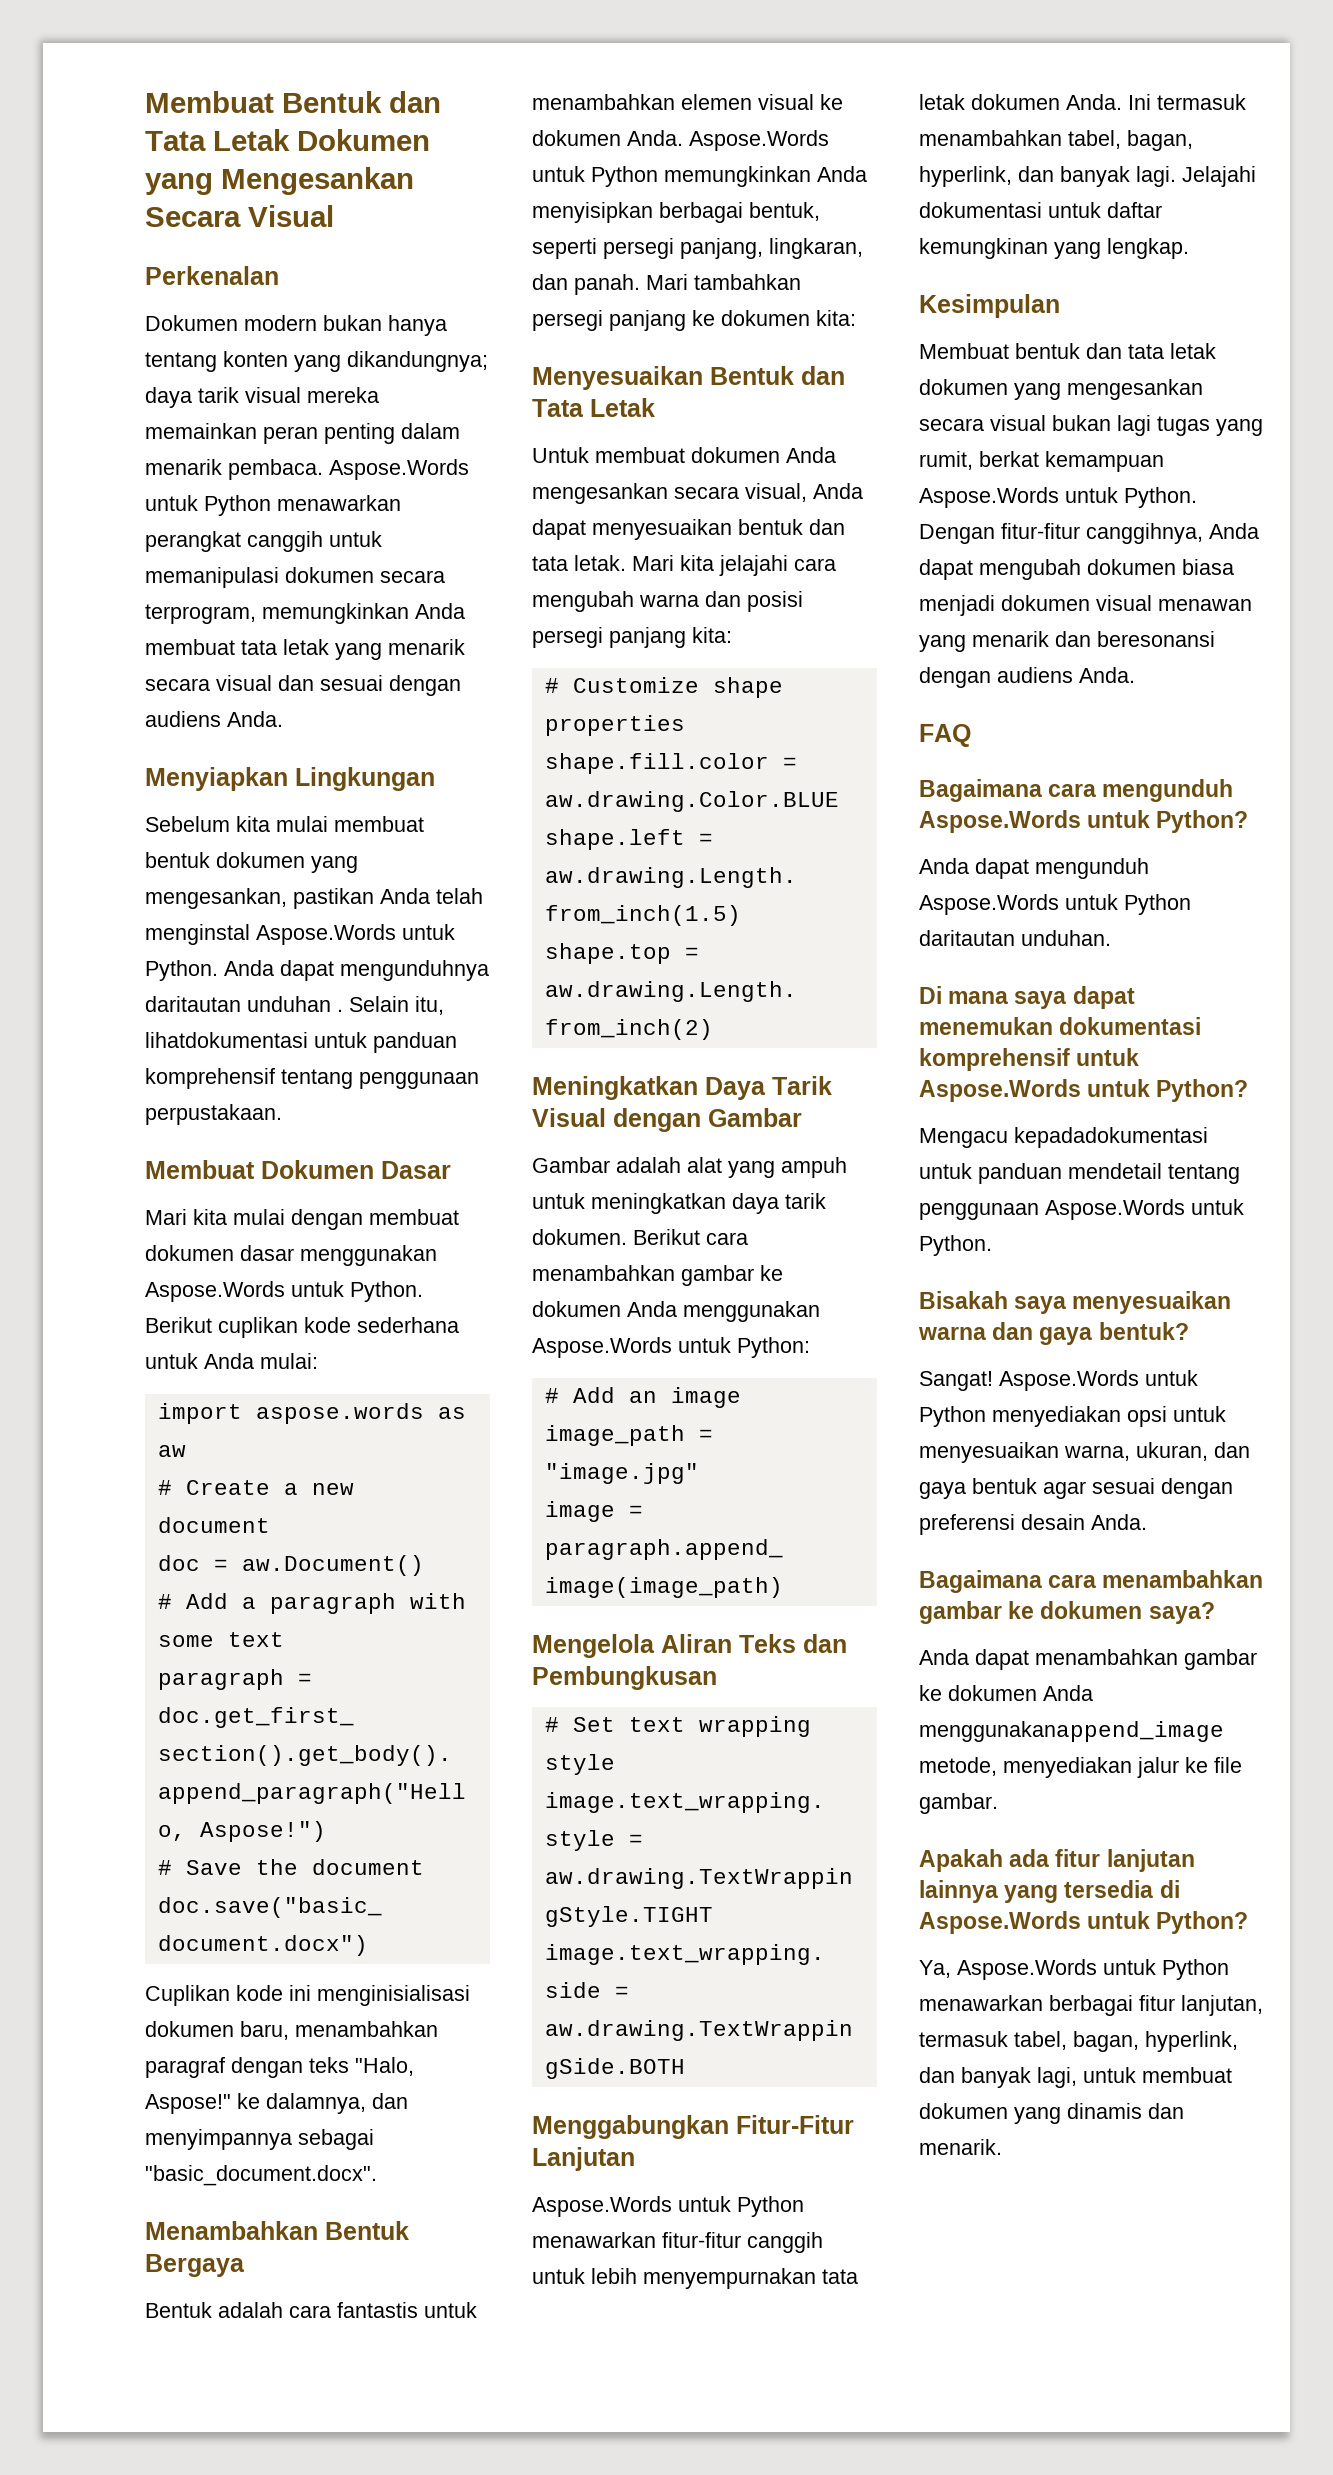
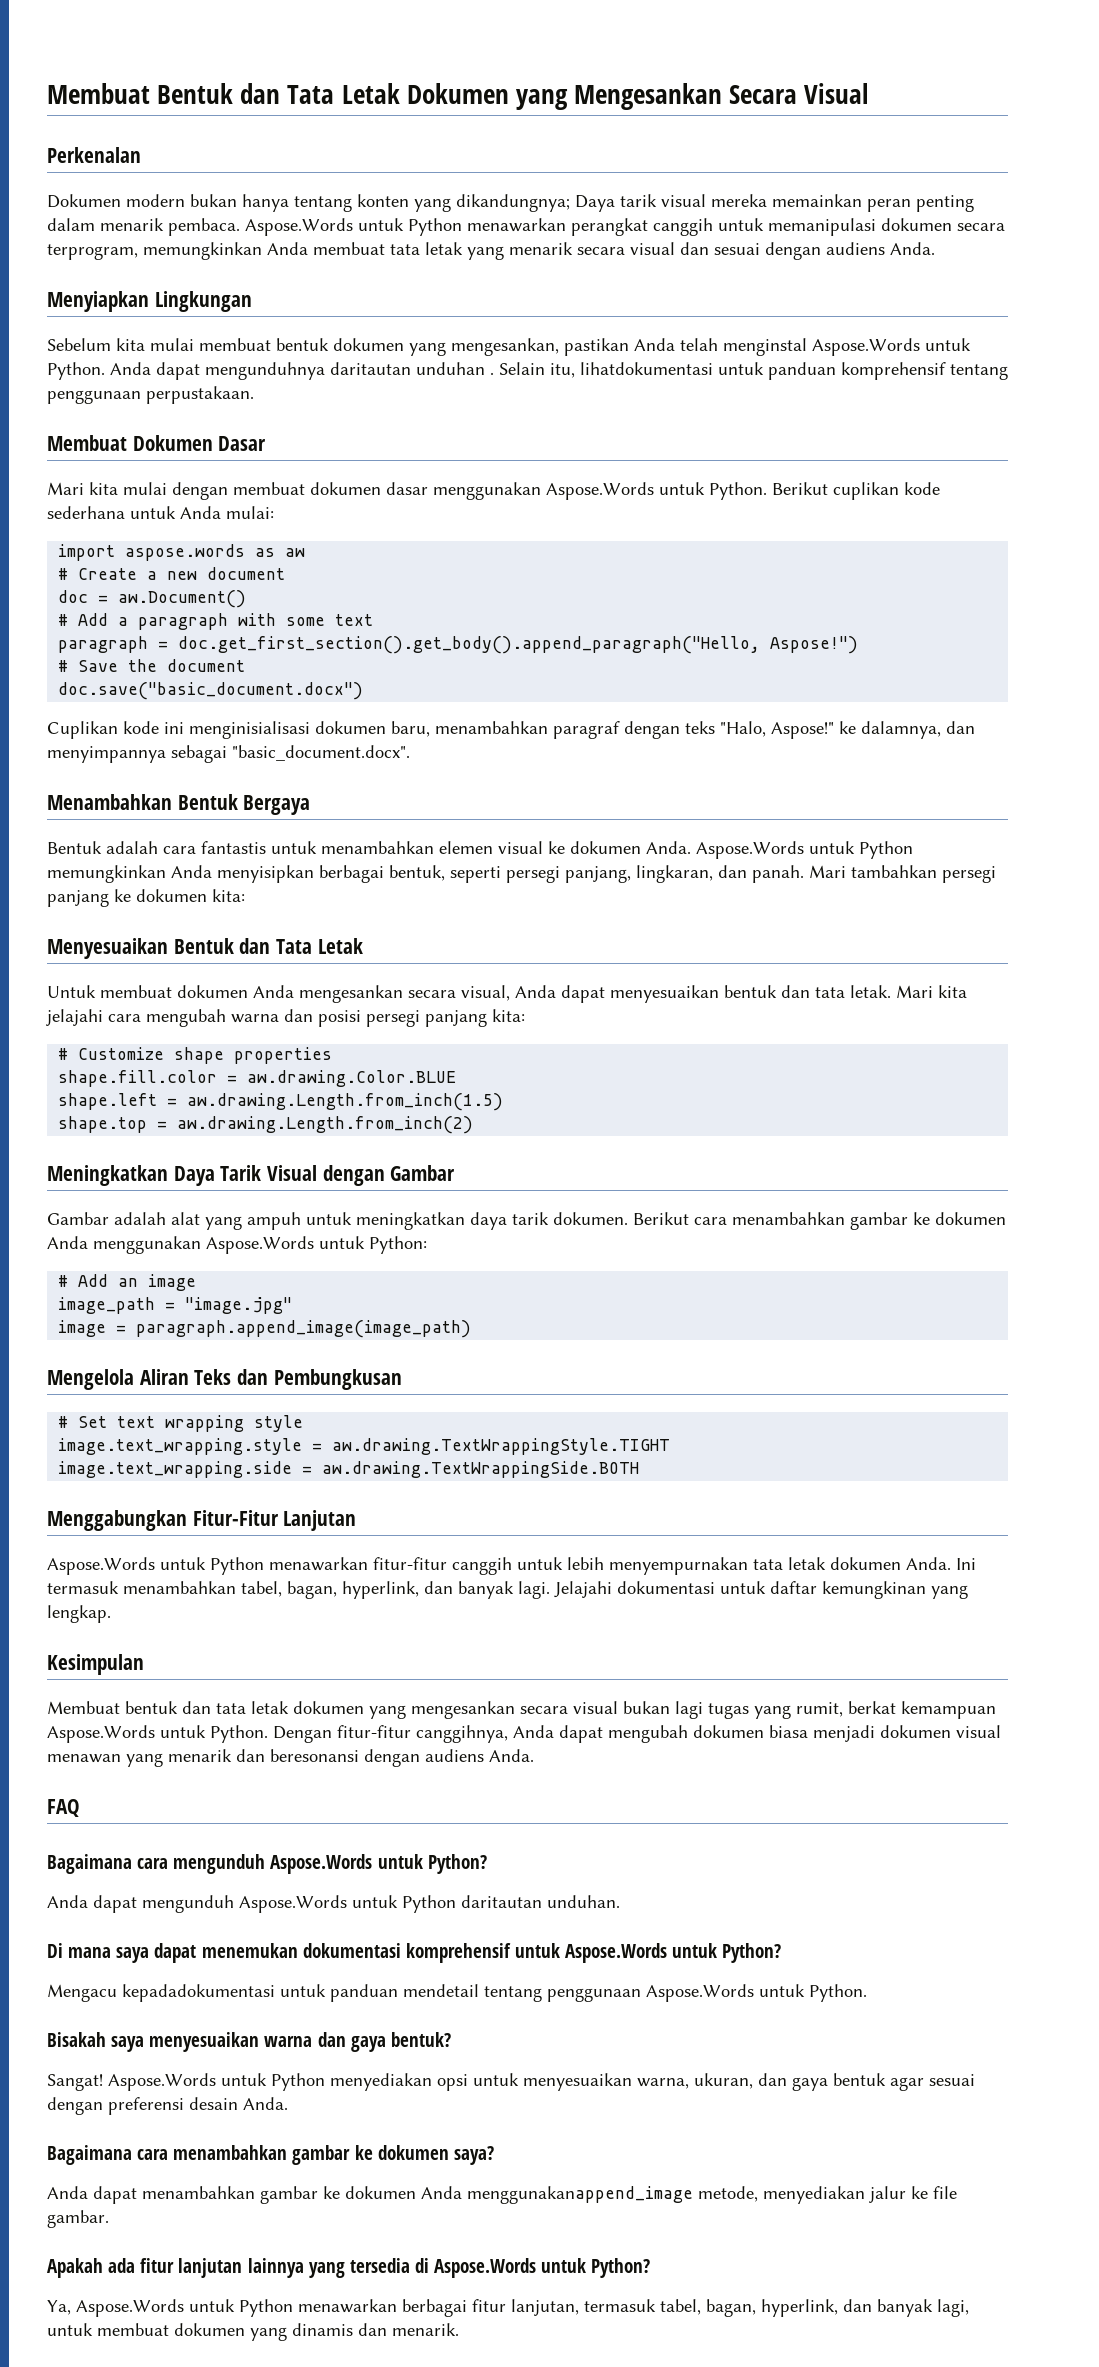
[145,387,192,408] daya -> [575,195,615,212] Daya

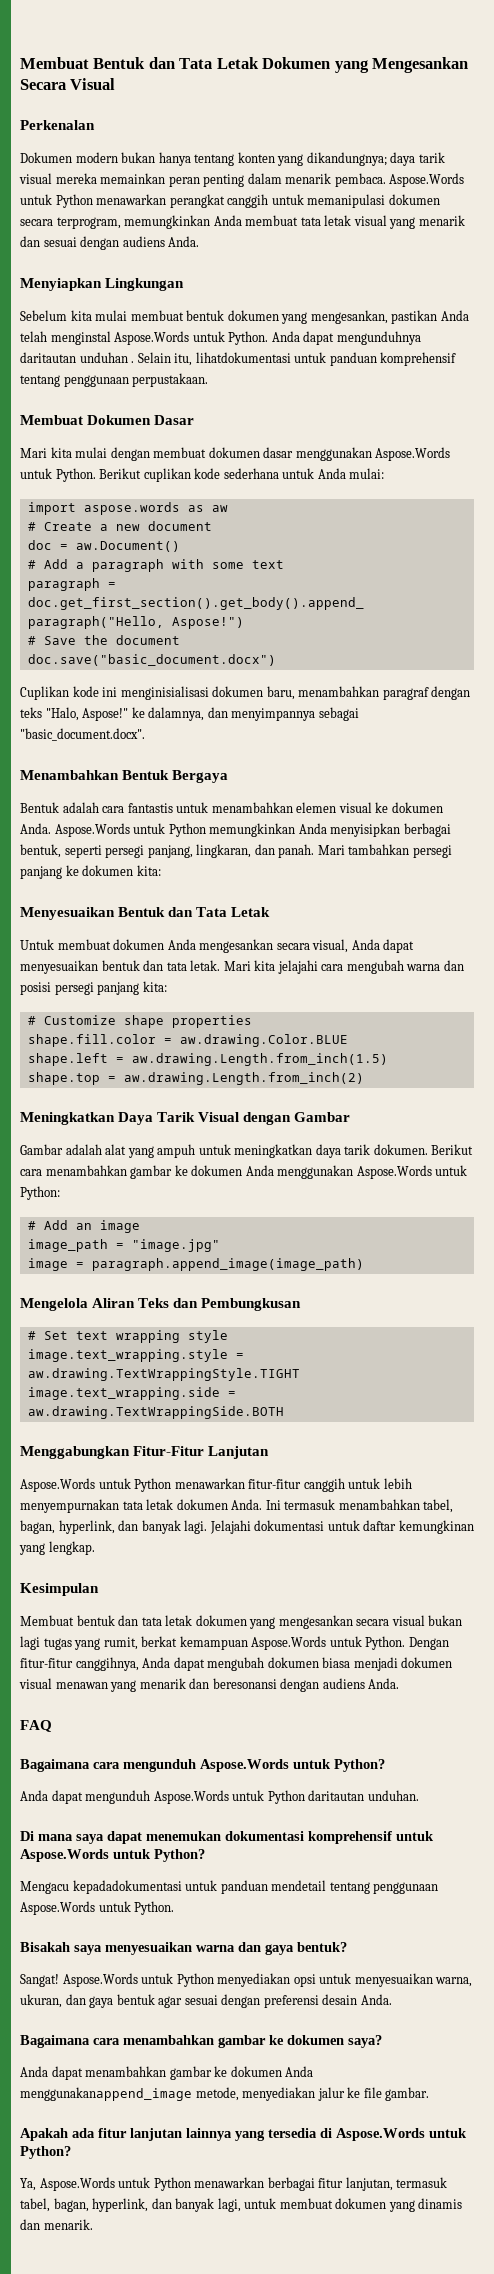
[575,195,615,212] Daya -> [390,152,416,166] daya
[467,242,675,260] yang menarik secara visual -> [353,215,465,229] visual yang menarik

